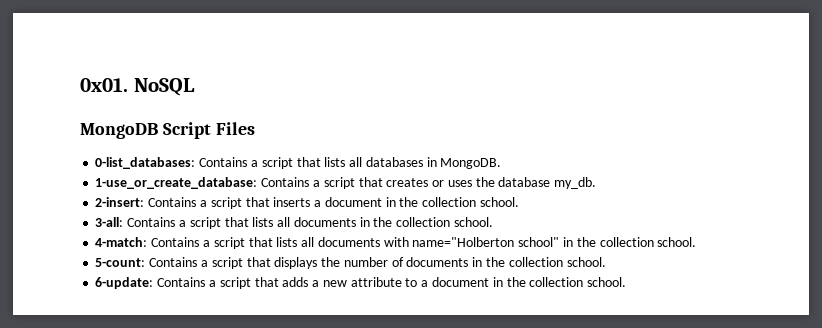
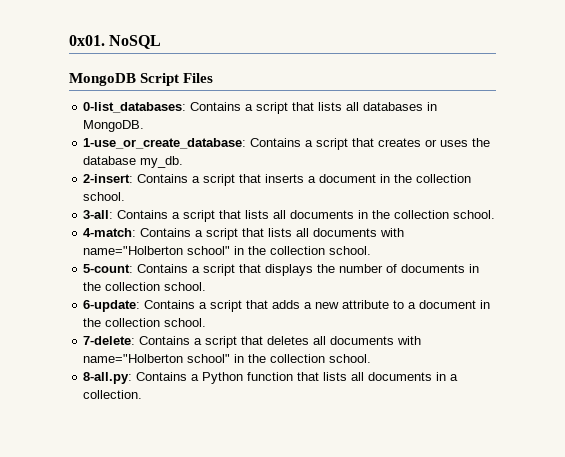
(627, 282) none -> [83,336,422,348] [83,354,372,363] [83,372,459,384] [83,390,143,399] // 7-delete: Contains a script that deletes all documents with name="Holberton school" in the collection school. // 8-all.py: Contains a Python function that lists all documents in a collection.

